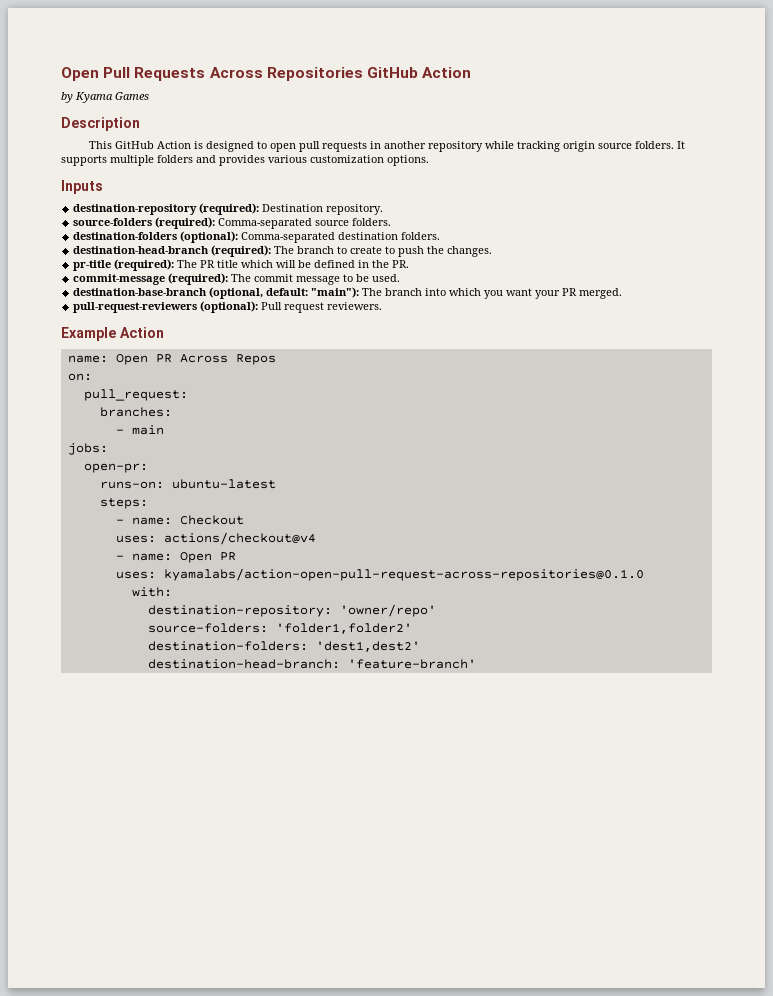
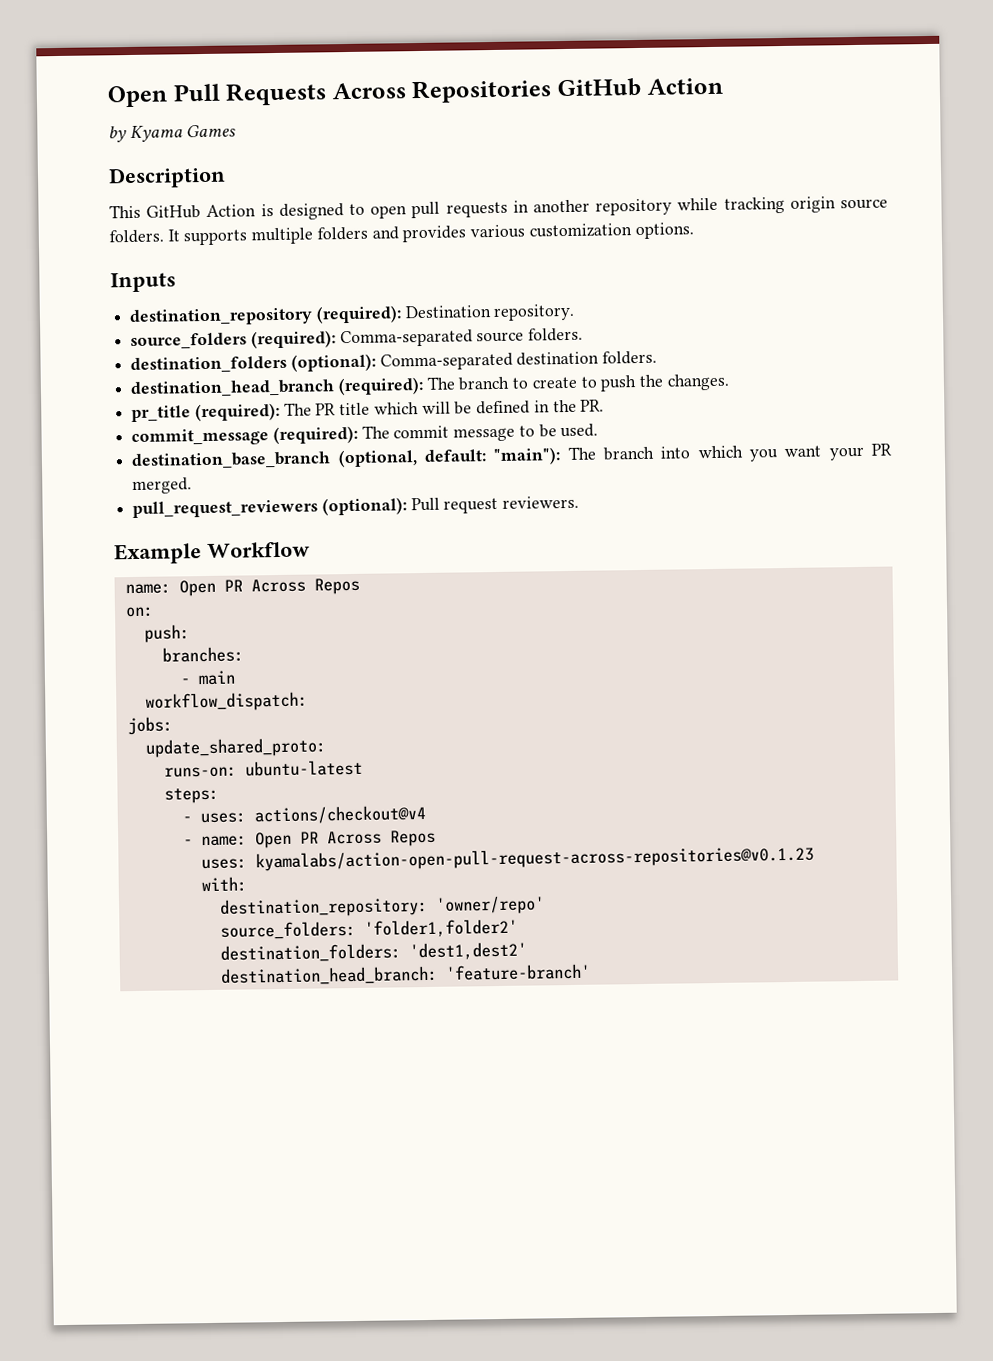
[73,204,198,215] destination-repository -> [129,307,314,327] destination_repository
[73,218,153,226] source-folders -> [130,332,248,350] source_folders
[73,232,178,240] destination-folders -> [130,355,288,374] destination_folders
[73,246,210,254] destination-head-branch -> [130,379,336,398] destination_head_branch
[73,260,112,271] pr-title -> [131,405,192,423] pr_title
[73,274,166,285] commit-message -> [131,428,270,447] commit_message
[73,288,208,296] destination-base-branch -> [131,451,332,470] destination_base_branch
[73,302,198,313] pull-request-reviewers -> [132,499,319,519] pull_request_reviewers
[120,327,164,338] Action -> [207,541,310,558] Workflow
[83,389,188,401] pull_request: -> [143,624,190,643] push:
(164, 430) none -> [144,691,308,712] // workflow_dispatch:
[83,463,148,473] open-pr: -> [144,737,327,758] update_shared_proto:
[131,515,244,525] name: Checkout // -> (192, 819) none
[115,568,644,581] // uses: kyamalabs/action-open-pull-request-across-repositories@0.1.0 -> [326,829,436,847] [200,845,814,872] Across Repos // uses: kyamalabs/action-open-pull-request-across-repositories@v0.1.23
[147,605,332,617] destination-repository: -> [218,896,428,918] destination_repository:
[147,623,268,633] source-folders: -> [219,920,356,940] source_folders:
[147,641,308,651] destination-folders: -> [219,943,401,963] destination_folders:
[147,659,340,669] destination-head-branch: -> [219,965,438,986] destination_head_branch:

